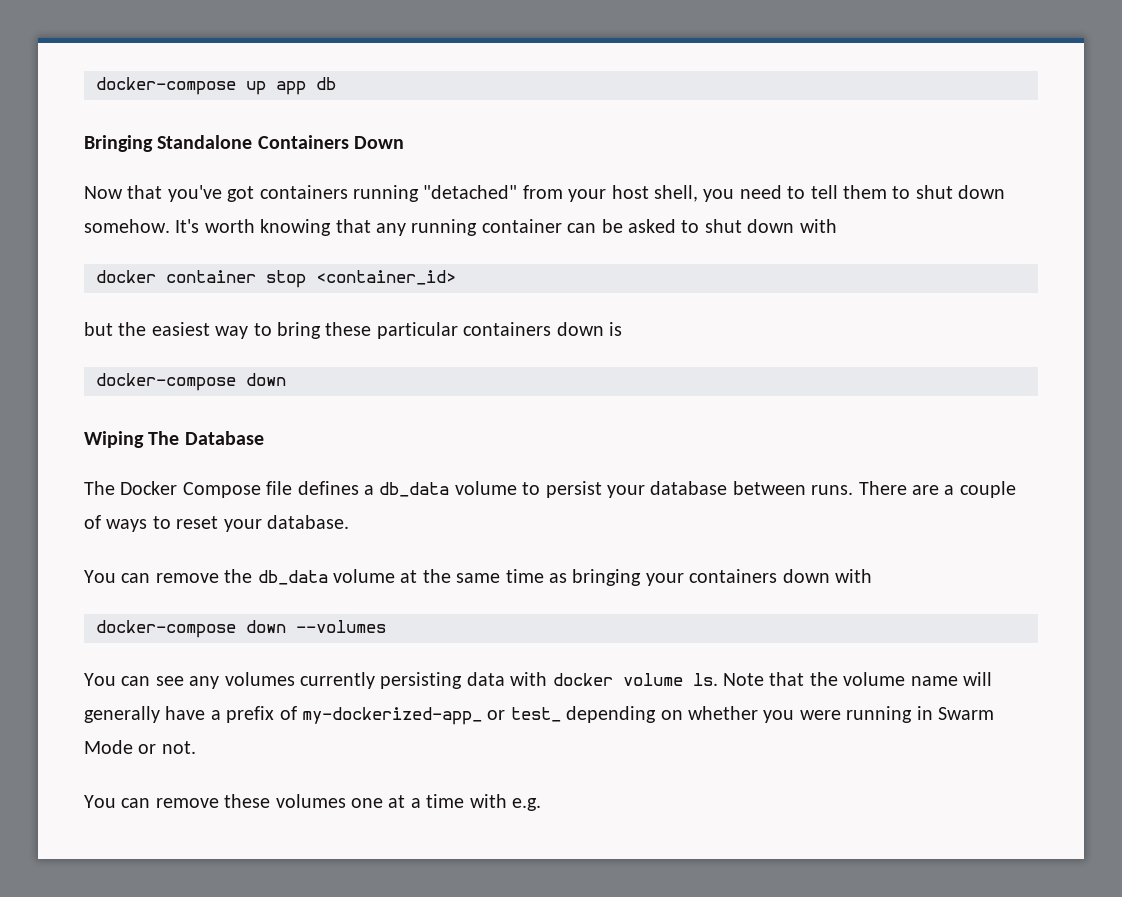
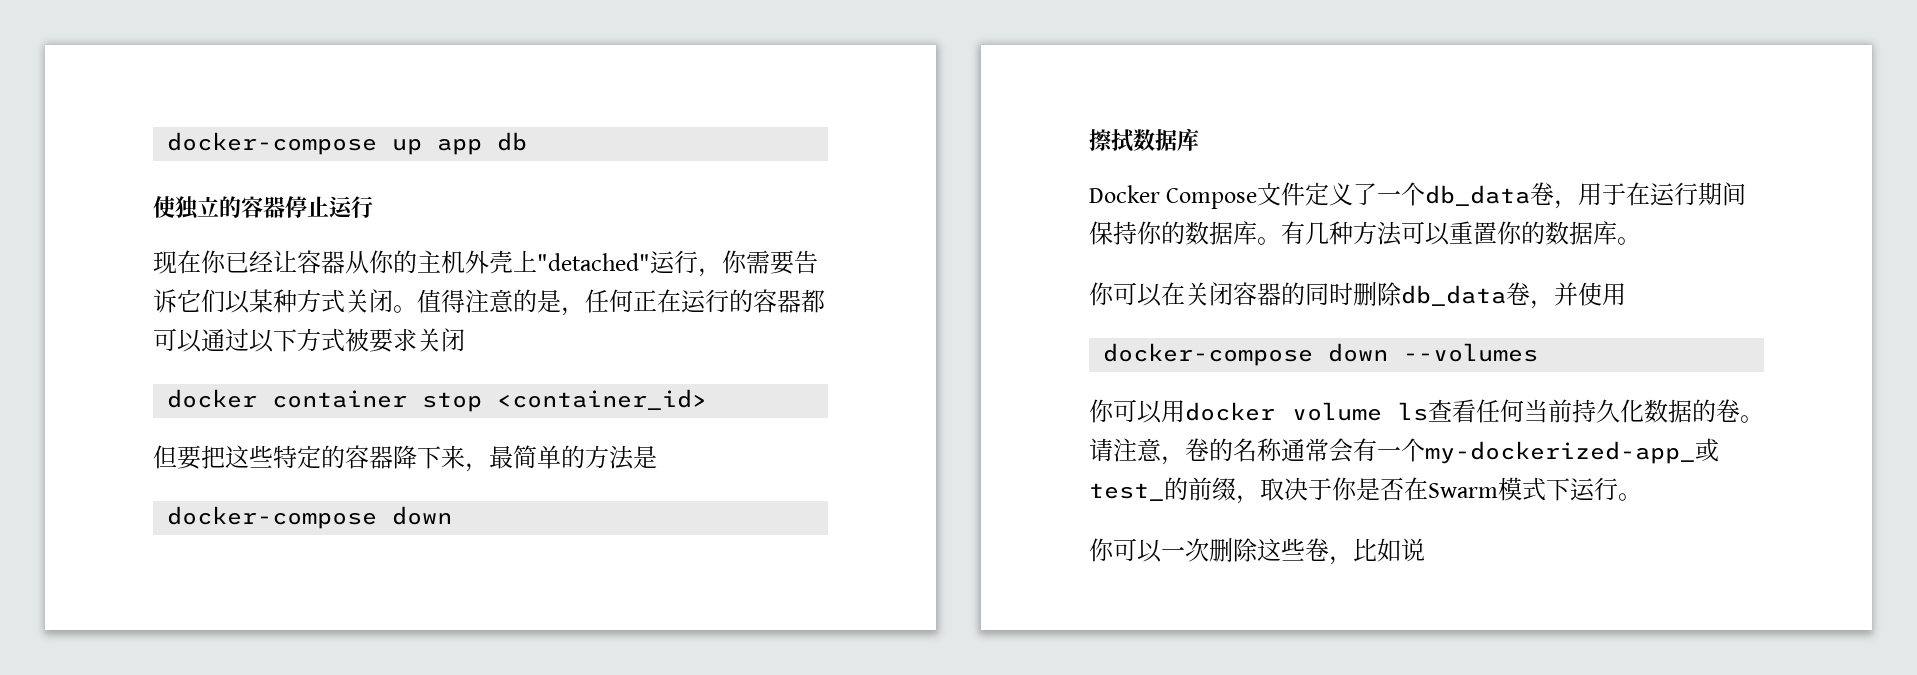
[84,135,405,152] [84,185,1006,202] [84,219,837,236] [96,270,456,288] [84,322,622,339] [96,373,286,391] [84,431,264,448] [84,481,1016,498] [84,515,349,532] [84,569,872,586] [96,620,386,638] [84,672,992,689] [84,706,994,725] [84,740,196,754] [84,794,541,811] Bringing Standalone Containers Down // Now that you've got containers running "detached" from your host shell, you need to tell them to shut down somehow. It's worth knowing that any running container can be asked to shut down with // docker container stop <container_id> // but the easiest way to bring these particular containers down is // docker-compose down // Wiping The Database // The Docker Compose file defines a db_data volume to persist your database between runs. There are a couple of ways to reset your database. // You can remove the db_data volume at the same time as bringing your containers down with // docker-compose down --volumes // You can see any volumes currently persisting data with docker volume ls. Note that the volume name will generally have a prefix of my-dockerized-app_ or test_ depending on whether you were running in Swarm Mode or not. // You can remove these volumes one at a time with e.g. -> [153,196,373,220] [153,250,818,277] [153,289,825,316] [153,328,465,353] [167,389,708,412] [153,445,657,472] [167,506,453,529] [1089,128,1199,152] [1089,182,1747,209] [1089,221,1641,246] [1089,282,1626,309] [1103,343,1539,366] [1089,399,1764,424] [1089,438,1719,465] [1089,477,1642,504] [1089,538,1425,565] 使独立的容器停止运行 // 现在你已经让容器从你的主机外壳上"detached"运行，你需要告诉它们以某种方式关闭。值得注意的是，任何正在运行的容器都可以通过以下方式被要求关闭 // docker container stop <container_id> // 但要把这些特定的容器降下来，最简单的方法是 // docker-compose down // 擦拭数据库 // Docker Compose文件定义了一个db_data卷，用于在运行期间保持你的数据库。有几种方法可以重置你的数据库。 // 你可以在关闭容器的同时删除db_data卷，并使用 // docker-compose down --volumes // 你可以用docker volume ls查看任何当前持久化数据的卷。请注意，卷的名称通常会有一个my-dockerized-app_或test_的前缀，取决于你是否在Swarm模式下运行。 // 你可以一次删除这些卷，比如说

